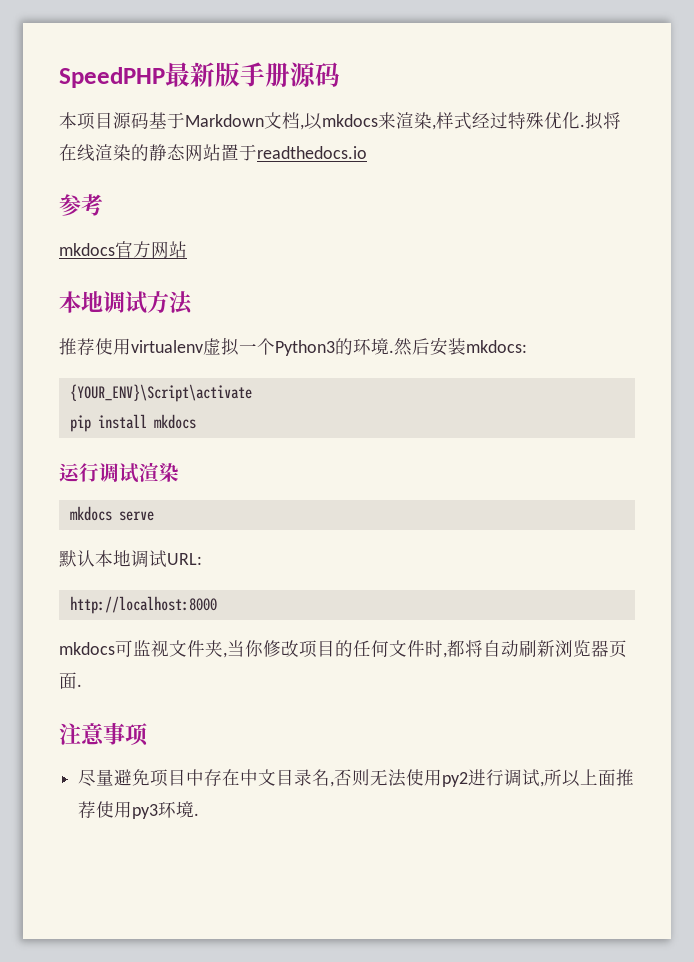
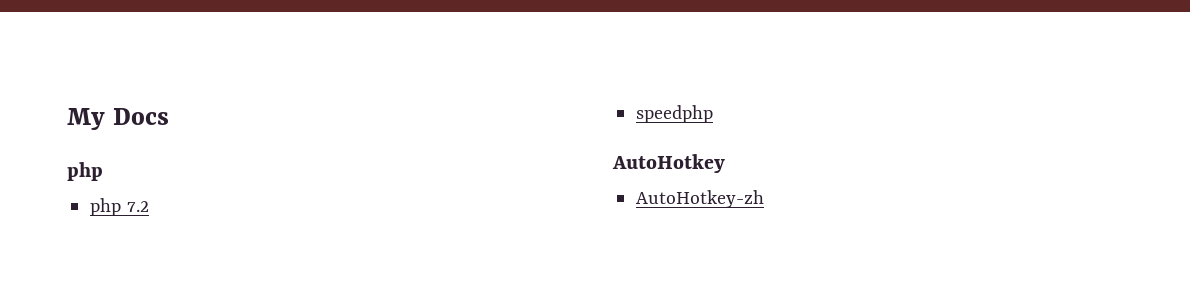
[59,62,340,88] [59,111,621,130] [59,144,367,162] [59,194,103,216] [59,241,187,259] [59,291,193,315] [59,337,527,356] [69,384,252,402] [69,414,196,432] [59,462,179,483] [69,506,154,521] [59,550,202,568] [69,596,217,614] [59,640,627,658] [59,672,82,689] [59,722,148,746] [78,769,635,787] [78,801,200,819] SpeedPHP最新版手册源码 // 本项目源码基于Markdown文档,以mkdocs来渲染,样式经过特殊优化.拟将在线渲染的静态网站置于readthedocs.io // 参考 // mkdocs官方网站 // 本地调试方法 // 推荐使用virtualenv虚拟一个Python3的环境.然后安装mkdocs: // {YOUR_ENV}\Script\activate // pip install mkdocs // 运行调试渲染 // mkdocs serve // 默认本地调试URL: // http://localhost:8000 // mkdocs可监视文件夹,当你修改项目的任何文件时,都将自动刷新浏览器页面. // 注意事项 // 尽量避免项目中存在中文目录名,否则无法使用py2进行调试,所以上面推荐使用py3环境. -> [67,108,169,130] [67,162,103,181] [90,198,149,216] [636,105,714,123] [612,154,725,173] [636,190,765,208] My Docs // php // php 7.2 // speedphp // AutoHotkey // AutoHotkey-zh

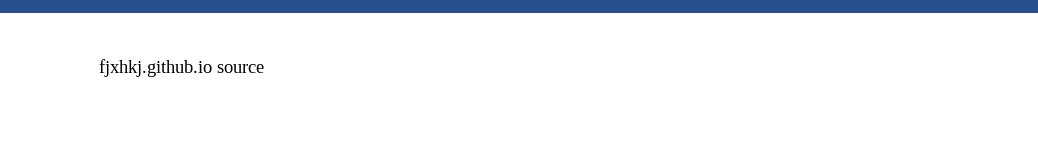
[67,108,169,130] [67,162,103,181] [90,198,149,216] [636,105,714,123] [612,154,725,173] [636,190,765,208] My Docs // php // php 7.2 // speedphp // AutoHotkey // AutoHotkey-zh -> [99,59,264,77] fjxhkj.github.io source

